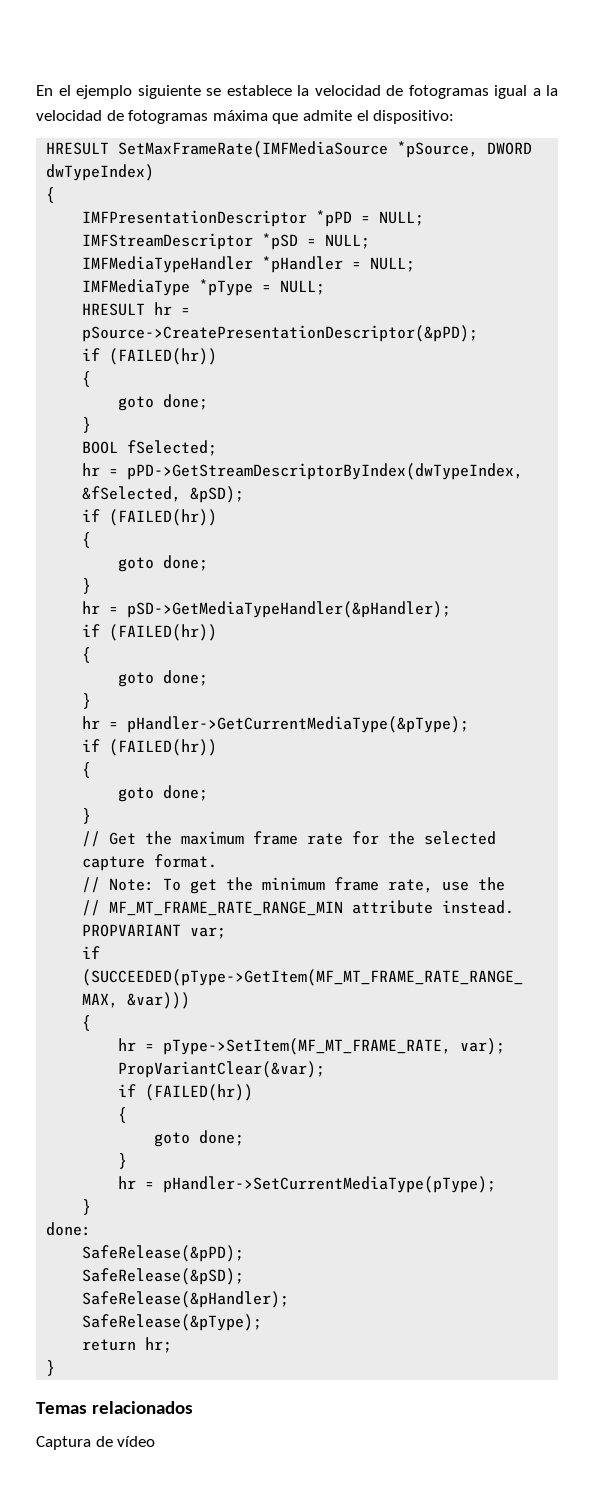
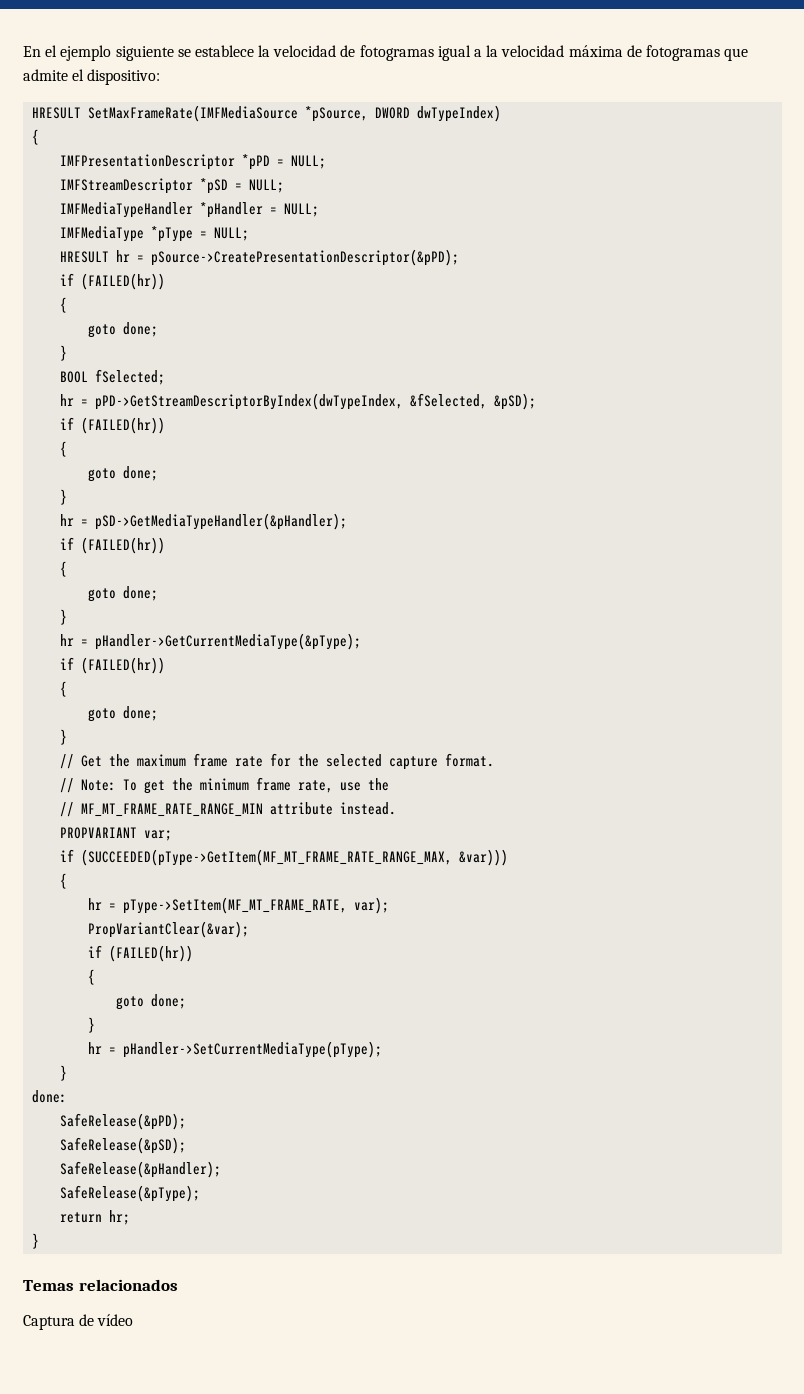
[106,110,268,124] de fotogramas máxima -> [568,45,720,61] máxima de fotogramas

